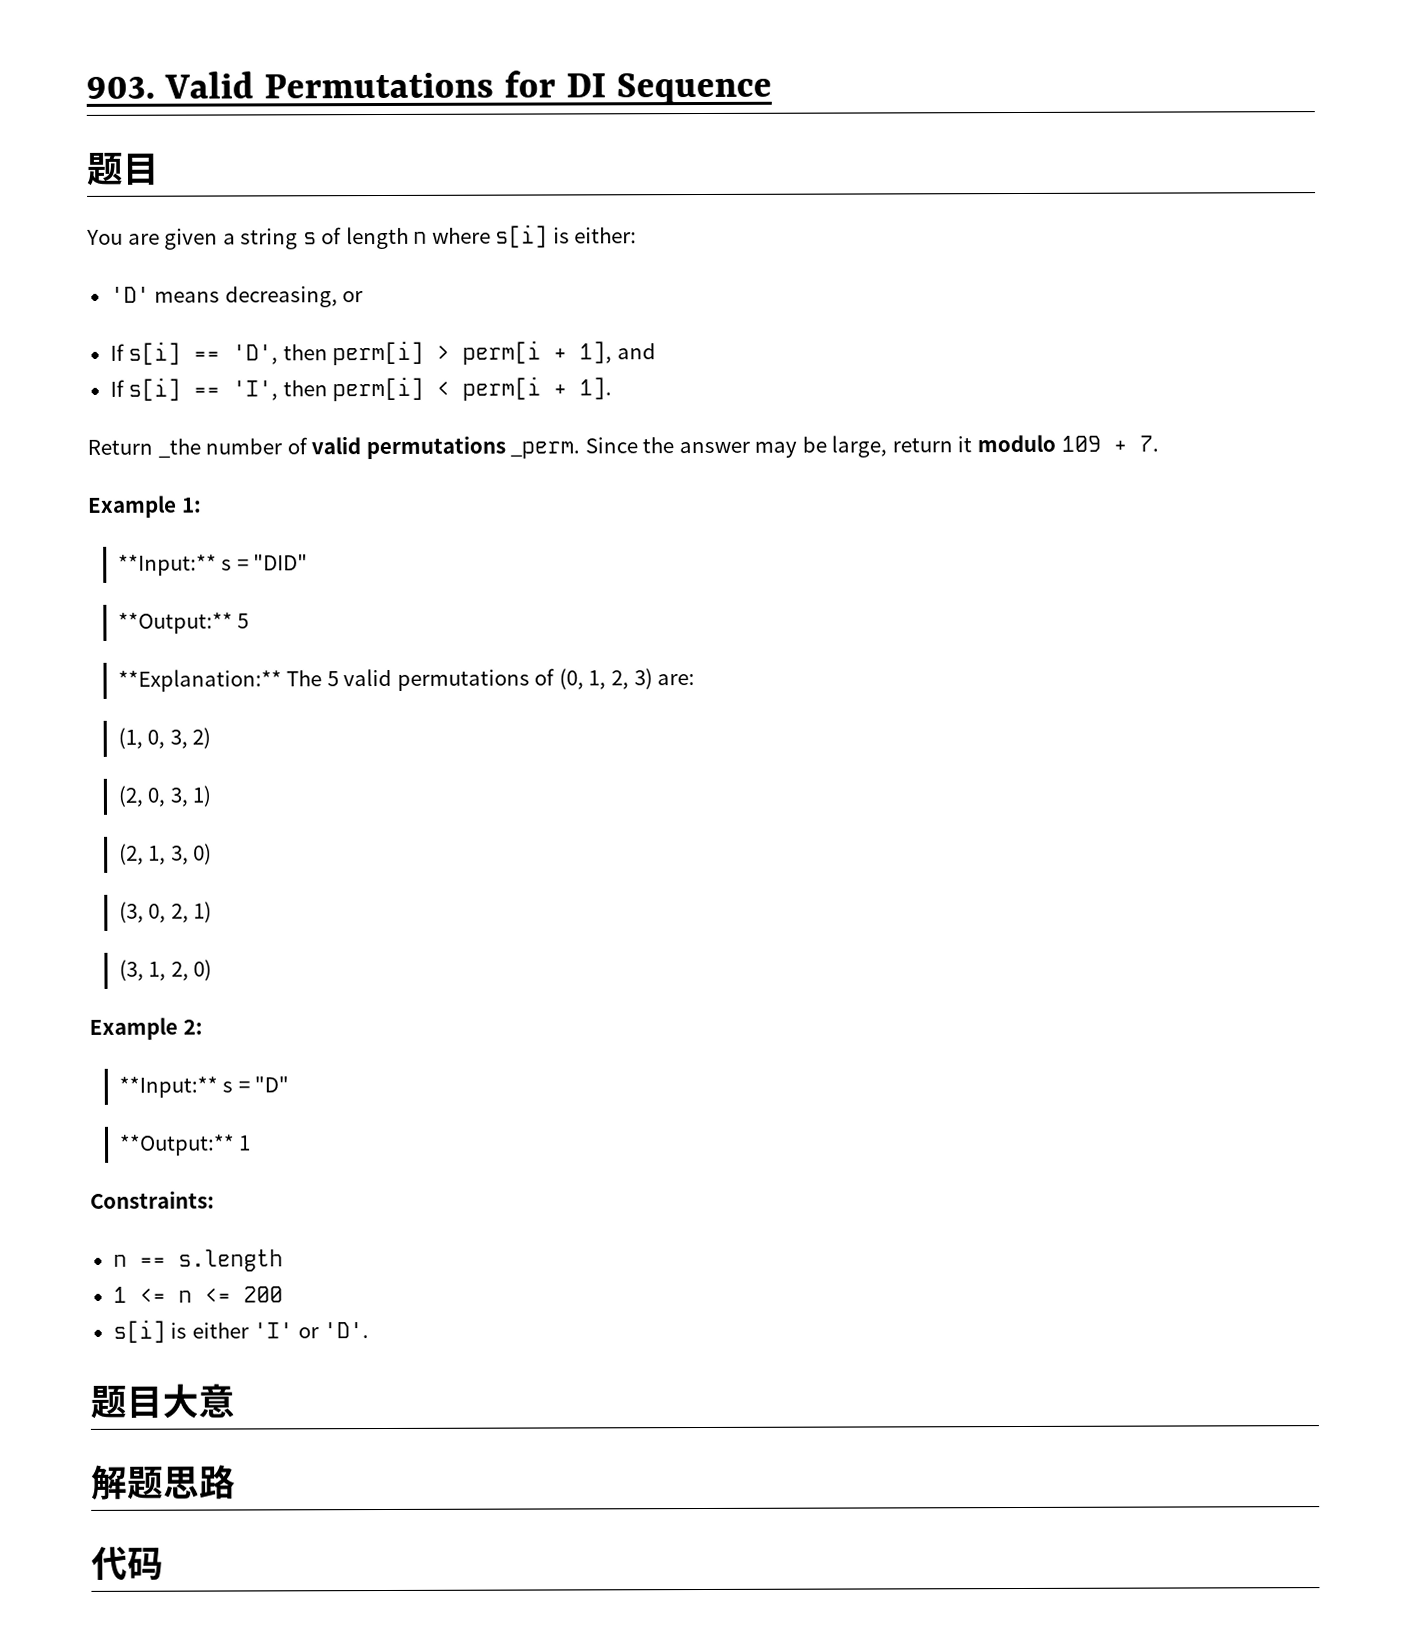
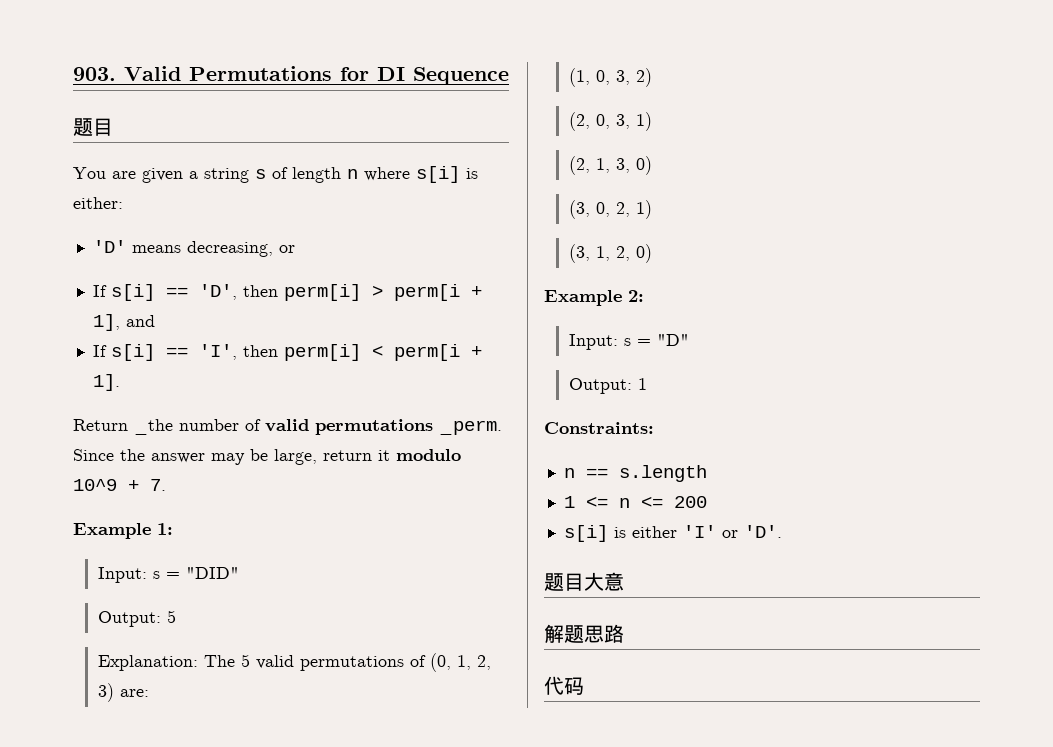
[1060,435,1101,452] 109 -> [73,479,117,491] 10^9
[117,554,217,576] **Input:** -> [97,567,147,583] Input:
[117,612,233,634] **Output:** -> [97,611,161,627] Output:
[117,669,282,692] **Explanation:** -> [97,655,198,671] Explanation:
[118,1076,218,1098] **Input:** -> [568,334,618,350] Input:
[119,1134,235,1156] **Output:** -> [568,378,632,394] Output:

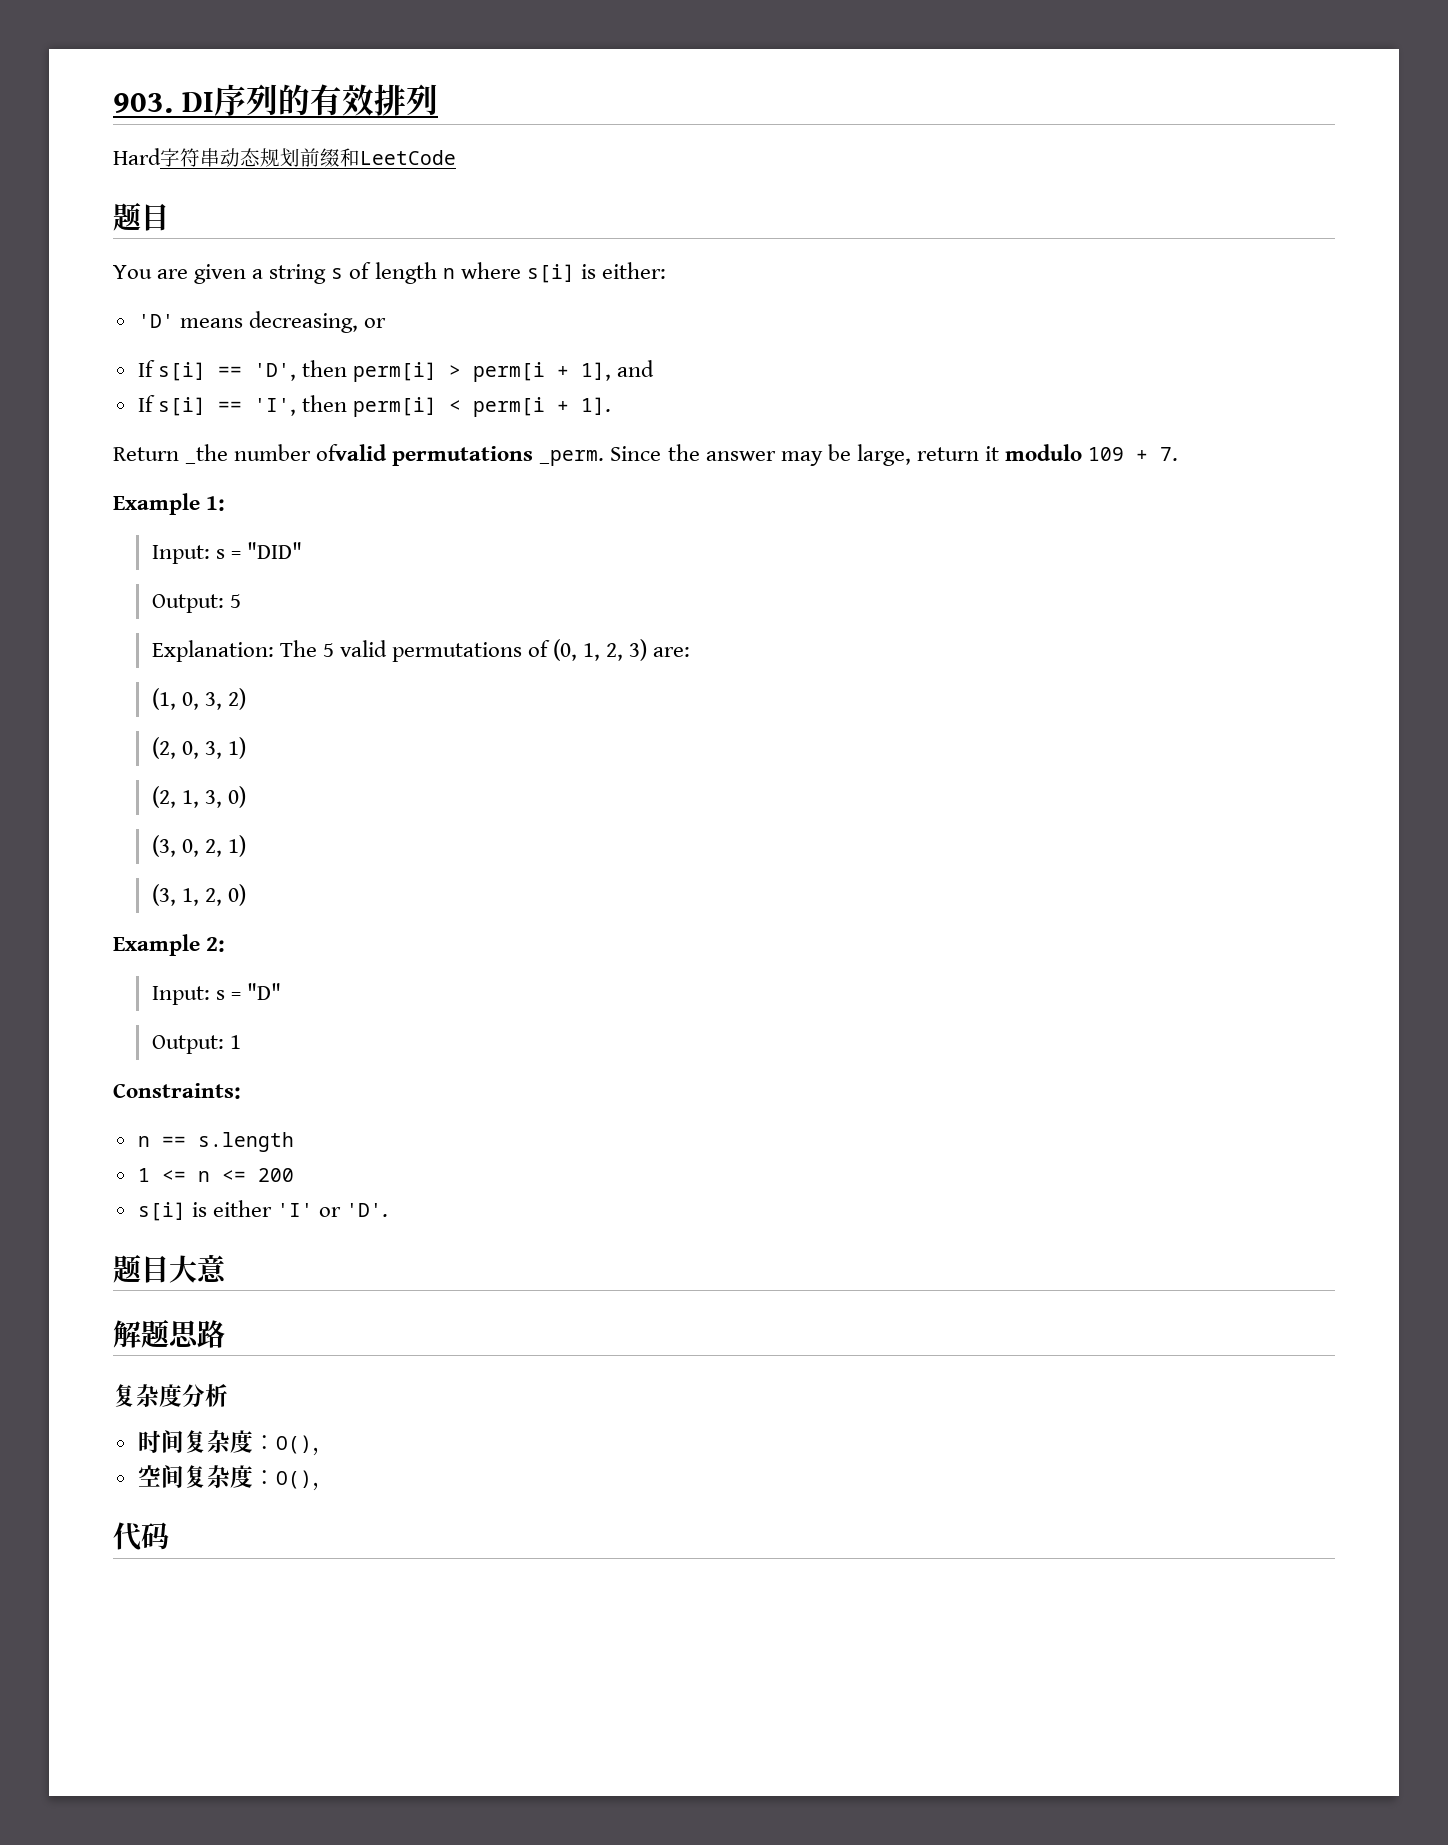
[124,66,509,85] Valid Permutations for DI Sequence -> [181,84,438,116] [113,148,456,167] DI序列的有效排列 // Hard字符串动态规划前缀和LeetCode
[245,419,309,432] of valid -> [316,444,388,461] ofvalid
[73,479,117,491] 10^9 -> [1088,447,1125,461] 109
(624, 633) none -> [113,1384,228,1407] [137,1430,335,1456] [137,1465,335,1491] // 复杂度分析 // 时间复杂度：O()， // 空间复杂度：O()，

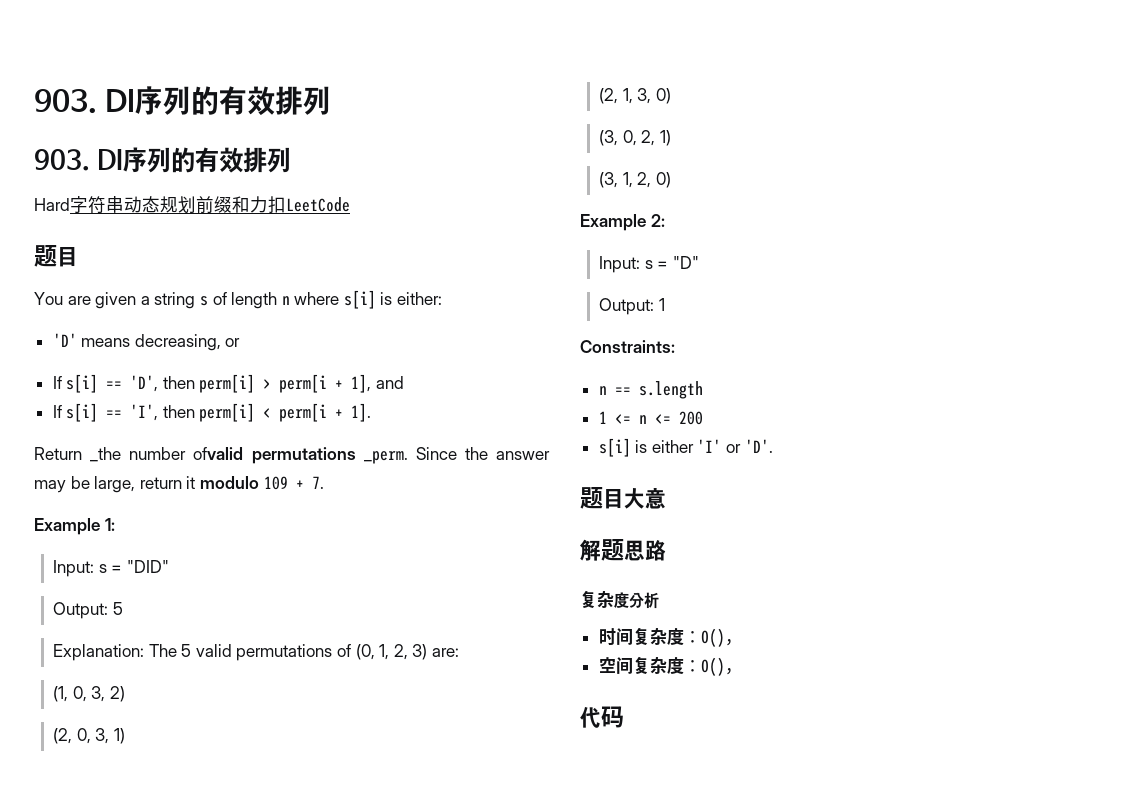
[113,84,438,116] 903. DI序列的有效排列 -> [34,86,332,116] [34,147,292,173] 903. DI序列的有效排列 // 903. DI序列的有效排列
(360, 157) none -> [250,196,286,214] 力扣

